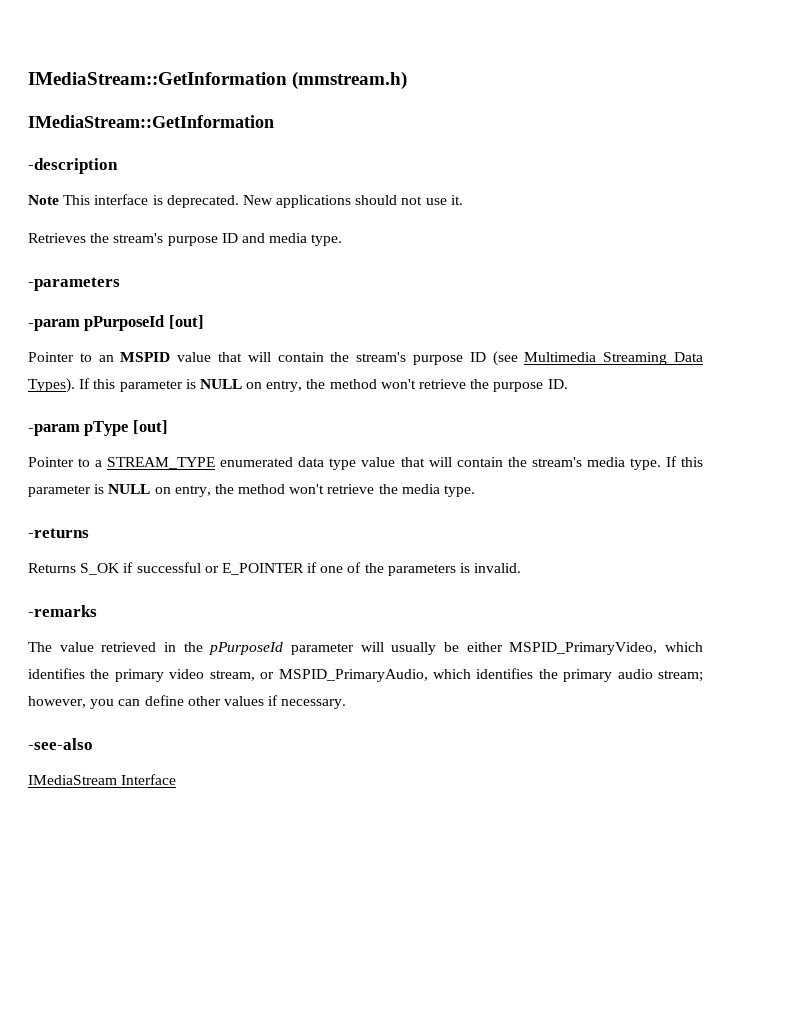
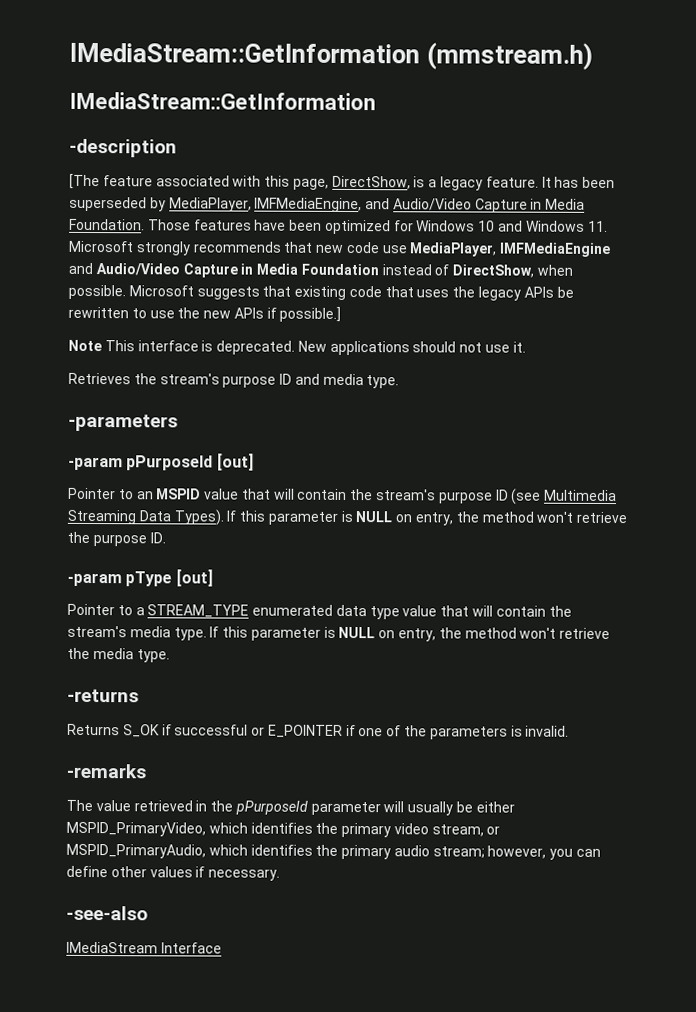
(118, 166) none -> [69,173,616,191] [69,196,586,213] [69,218,608,235] [68,240,612,258] [68,262,574,278] [68,284,574,301] [68,306,342,322] // [The feature associated with this page, DirectShow, is a legacy feature. It has been superseded by MediaPlayer, IMFMediaEngine, and Audio/Video Capture in Media Foundation. Those features have been optimized for Windows 10 and Windows 11. Microsoft strongly recommends that new code use MediaPlayer, IMFMediaEngine and Audio/Video Capture in Media Foundation instead of DirectShow, when possible. Microsoft suggests that existing code that uses the legacy APIs be rewritten to use the new APIs if possible.]

